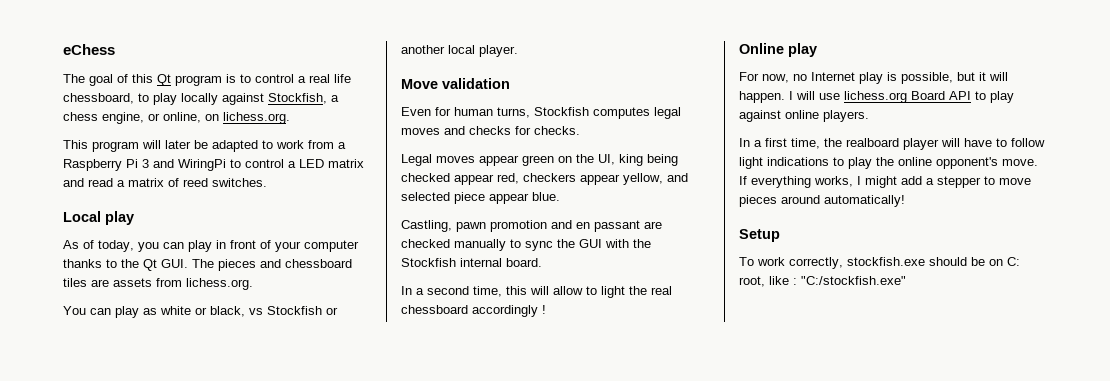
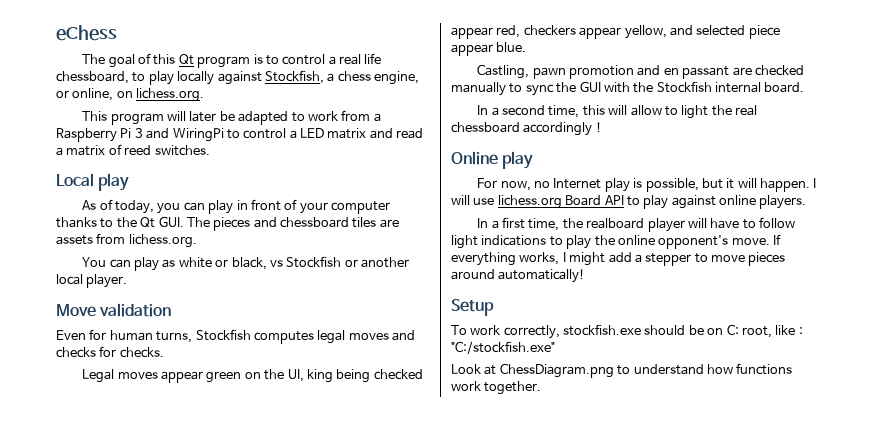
(906, 280) none -> [451,363,793,378] [451,381,542,395] // Look at ChessDiagram.png to understand how functions work together.

